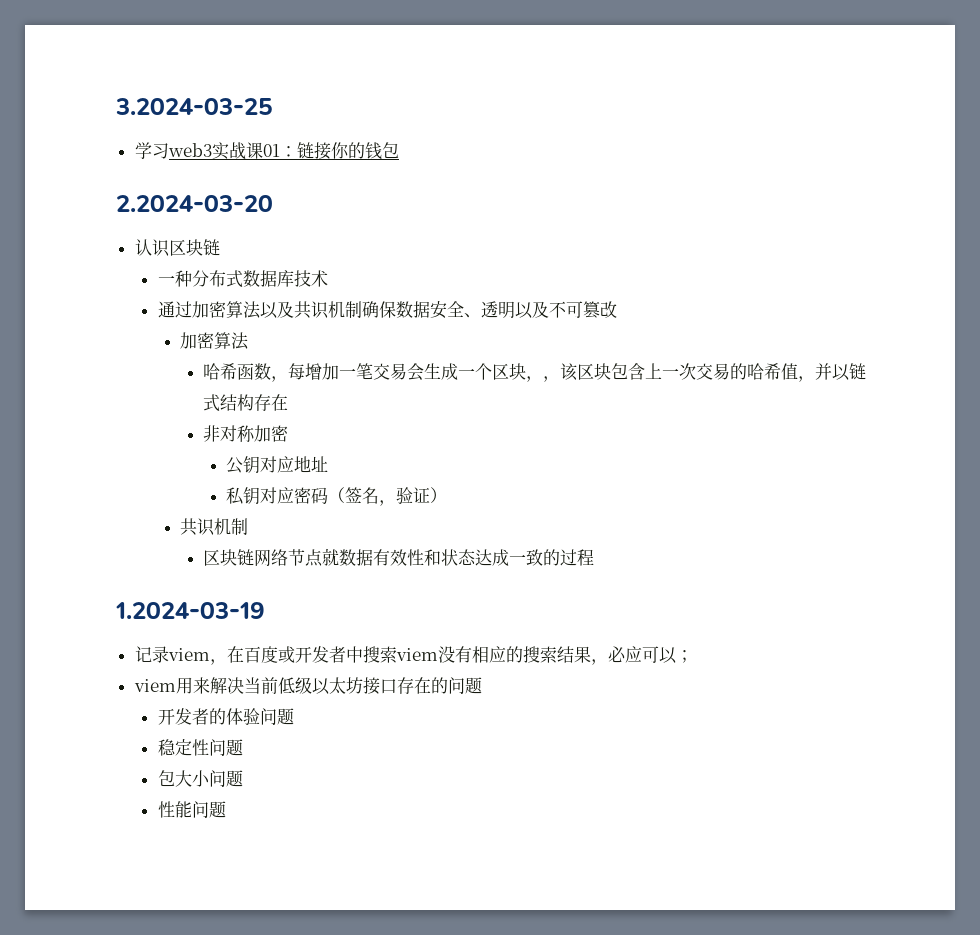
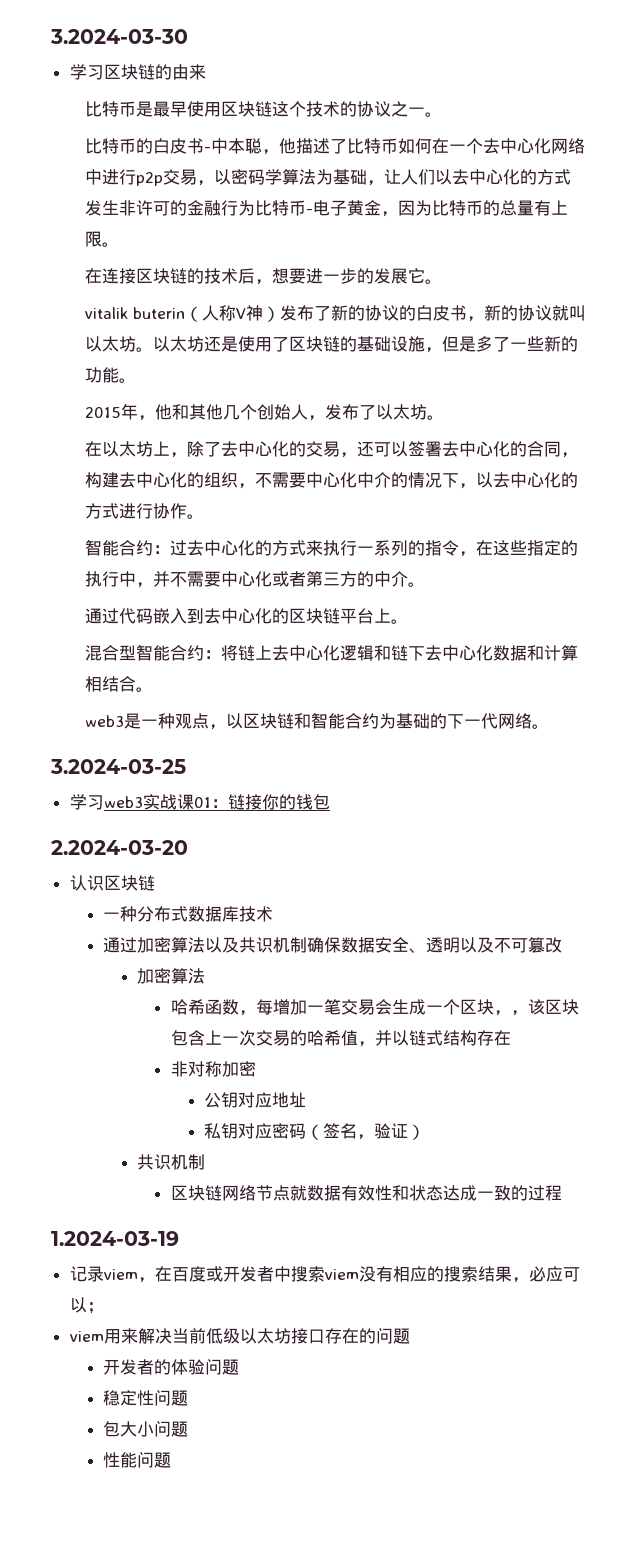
(115, 106) none -> [50,29,188,44] [69,64,206,80] [84,101,442,117] [84,138,585,155] [84,169,571,186] [84,200,568,217] [84,231,119,247] [84,268,442,285] [84,305,586,322] [84,336,578,353] [84,367,136,383] [84,403,444,421] [84,441,578,458] [84,472,578,489] [84,503,204,519] [84,539,578,557] [84,571,425,588] [84,608,408,624] [84,644,578,661] [84,676,153,692] [84,712,549,730] 3.2024-03-30 // 学习区块链的由来 // 比特币是最早使用区块链这个技术的协议之一。 // 比特币的白皮书-中本聪，他描述了比特币如何在一个去中心化网络中进行p2p交易，以密码学算法为基础，让人们以去中心化的方式发生非许可的金融行为比特币-电子黄金，因为比特币的总量有上限。 // 在连接区块链的技术后，想要进一步的发展它。 // vitalik buterin（人称V神）发布了新的协议的白皮书，新的协议就叫以太坊。以太坊还是使用了区块链的基础设施，但是多了一些新的功能。 // 2015年，他和其他几个创始人，发布了以太坊。 // 在以太坊上，除了去中心化的交易，还可以签署去中心化的合同，构建去中心化的组织，不需要中心化中介的情况下，以去中心化的方式进行协作。 // 智能合约：过去中心化的方式来执行一系列的指令，在这些指定的执行中，并不需要中心化或者第三方的中介。 // 通过代码嵌入到去中心化的区块链平台上。 // 混合型智能合约：将链上去中心化逻辑和链下去中心化数据和计算相结合。 // web3是一种观点，以区块链和智能合约为基础的下一代网络。 //

